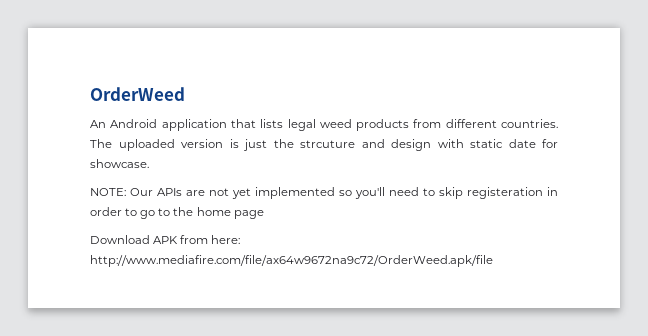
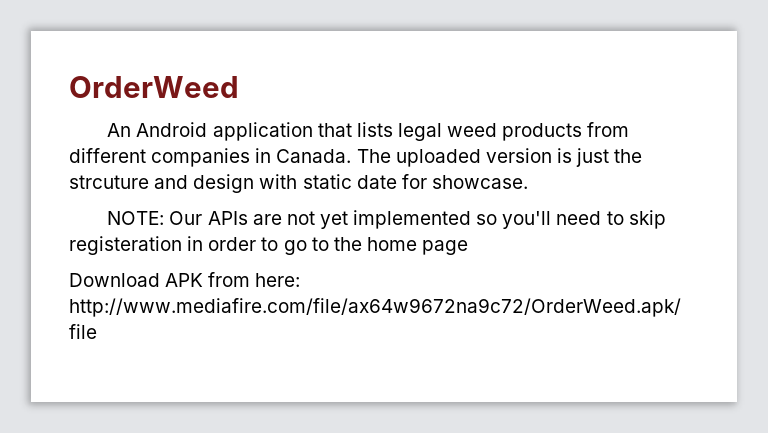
[501,119,559,128] countries. -> [151,148,352,167] companies in Canada.

